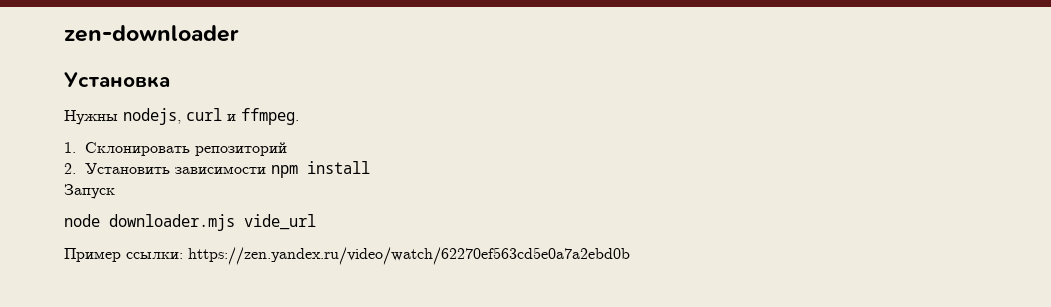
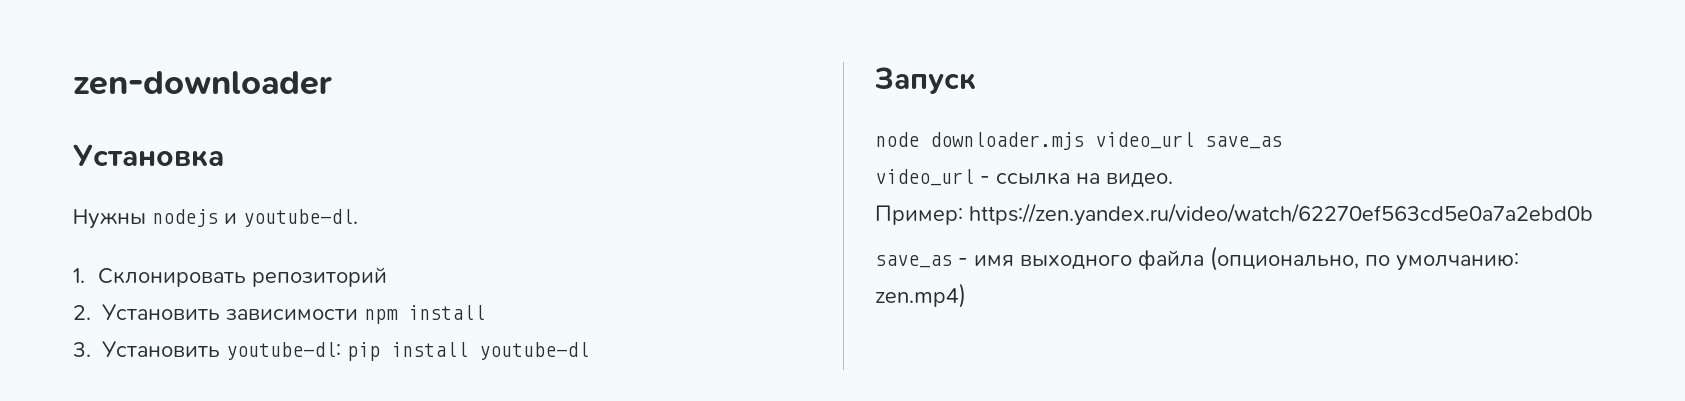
[123,108,299,125] nodejs, curl и ffmpeg. -> [152,209,358,227] nodejs и youtube-dl.
[64,184,115,199] [64,214,316,231] [64,247,630,265] Запуск // node downloader.mjs vide_url // Пример ссылки: https://zen.yandex.ru/video/watch/62270ef563cd5e0a7a2ebd0b -> [73,341,589,361] [874,67,976,94] [875,132,1282,150] [875,169,1173,188] [875,203,1593,226] [875,246,1519,271] [875,283,966,308] 3. Установить youtube-dl: pip install youtube-dl // Запуск // node downloader.mjs video_url save_as // video_url - ссылка на видео. // Пример: https://zen.yandex.ru/video/watch/62270ef563cd5e0a7a2ebd0b // save_as - имя выходного файла (опционально, по умолчанию: zen.mp4)

